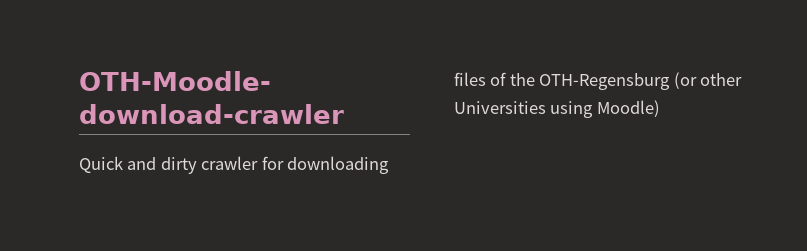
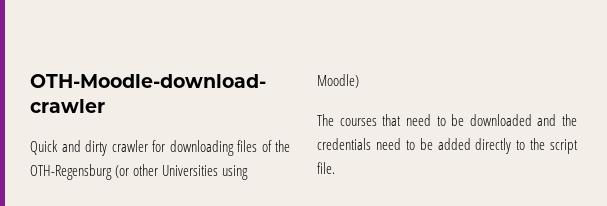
(660, 108) none -> [317,114,577,126] [317,138,578,154] [317,162,335,174] // The courses that need to be downloaded and the credentials need to be added directly to the script file.

